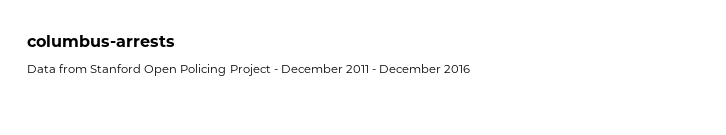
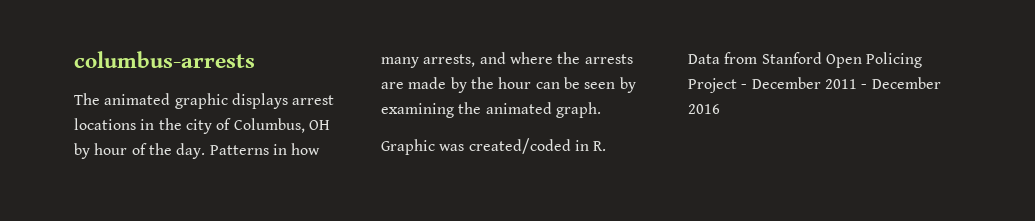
(175, 41) none -> [74,93,335,109] [74,118,330,134] [74,143,321,159] [381,52,633,68] [381,77,636,93] [381,102,601,118] [381,138,607,155] // The animated graphic displays arrest locations in the city of Columbus, OH by hour of the day. Patterns in how many arrests, and where the arrests are made by the hour can be seen by examining the animated graph. // Graphic was created/coded in R.

